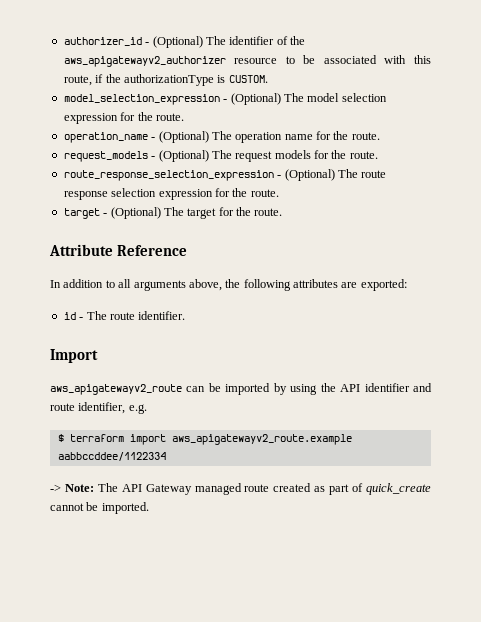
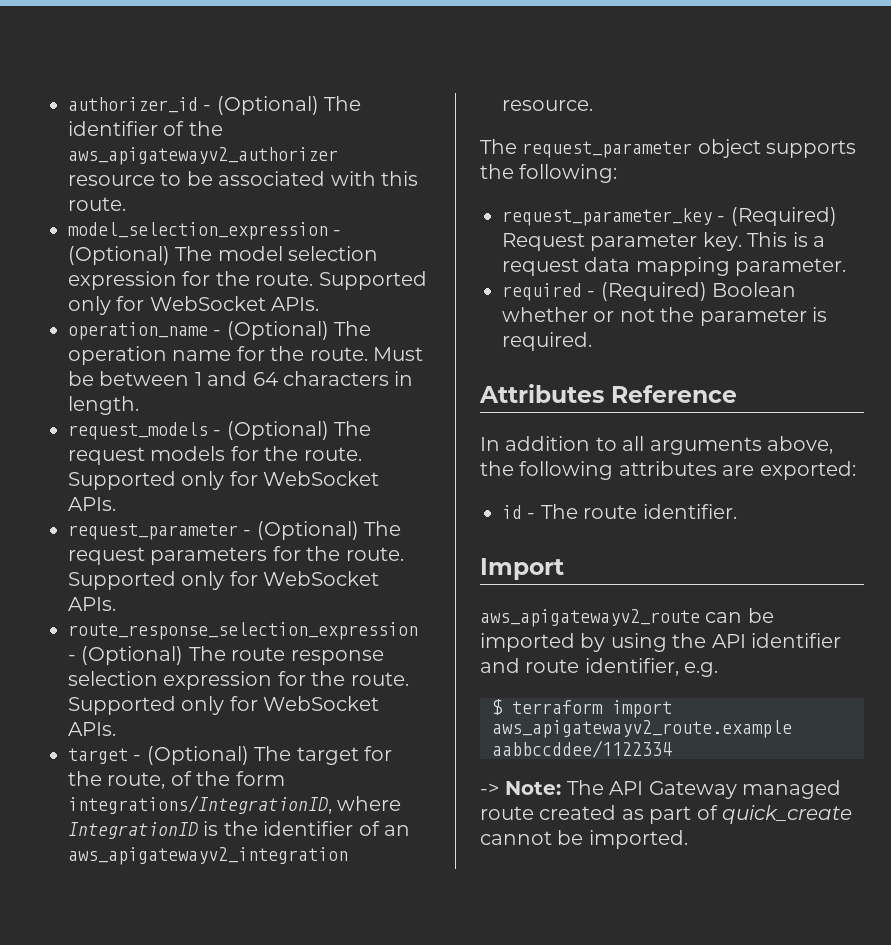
[63,74,268,86] route, if the authorizationType is CUSTOM. -> [68,197,126,211] route.
(184, 117) none -> [318,271,427,290] [68,296,320,315] Supported only for WebSocket APIs.
(380, 136) none -> [373,347,423,361] [68,371,414,386] [68,396,139,415] Must be between 1 and 64 characters in length.
(378, 155) none -> [68,471,380,490] [68,497,116,511] [68,521,402,540] [68,546,404,565] [68,571,380,590] [68,597,116,611] Supported only for WebSocket APIs. // request_parameter - (Optional) The request parameters for the route. Supported only for WebSocket APIs.
(279, 193) none -> [68,696,380,715] [68,722,116,736] Supported only for WebSocket APIs.
[254,208,283,216] [49,244,113,256] route. // Attribute -> [107,771,285,789] [68,795,402,814] [68,821,410,839] [68,847,348,865] [502,100,593,111] [480,139,857,158] [480,164,618,183] [502,207,837,226] [502,232,825,251] [502,257,847,276] [502,282,797,301] [502,307,827,326] [502,332,592,351] [479,384,604,403] route, of the form integrations/IntegrationID, where IntegrationID is the identifier of an aws_apigatewayv2_integration resource. // The request_parameter object supports the following: // request_parameter_key - (Required) Request parameter key. This is a request data mapping parameter. // required - (Required) Boolean whether or not the parameter is required. // Attributes

